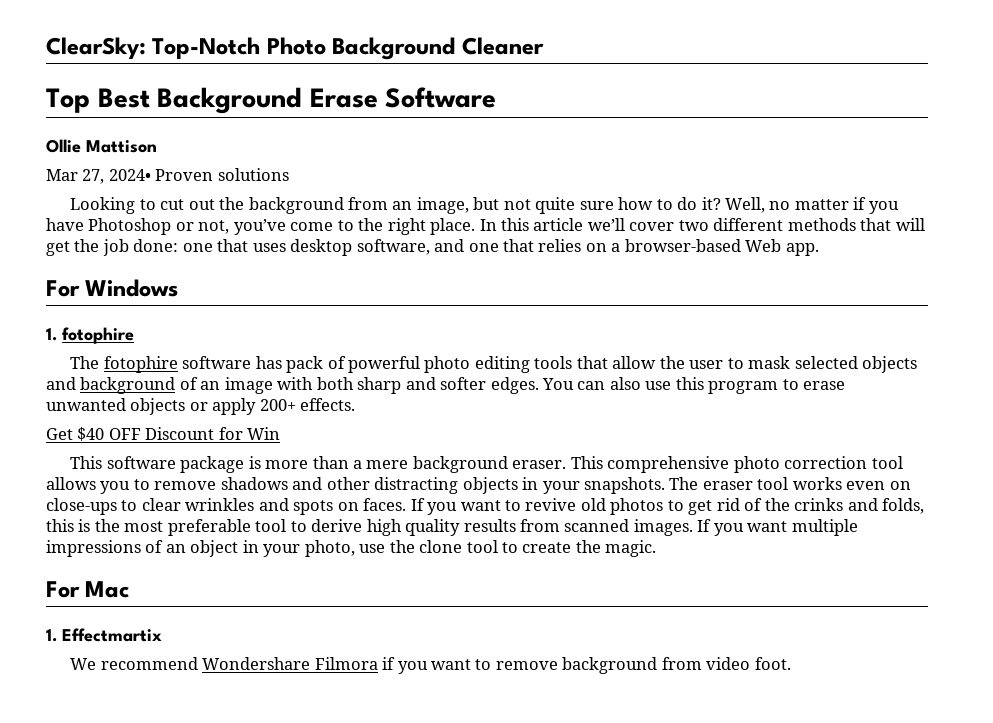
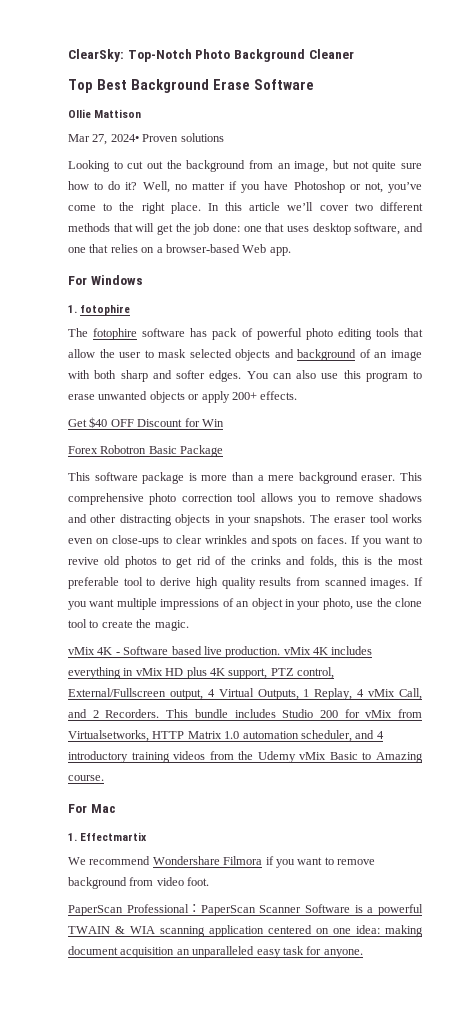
(281, 433) none -> [68,445,224,457] // Forex Robotron Basic Package
(657, 548) none -> [68,646,373,658] [68,667,334,679] [68,688,423,700] [68,709,422,718] [68,730,384,742] [68,751,423,763] [68,775,104,781] // vMix 4K - Software based live production. vMix 4K includes everything in vMix HD plus 4K support, PTZ control, External/Fullscreen output, 4 Virtual Outputs, 1 Replay, 4 vMix Call, and 2 Recorders. This bundle includes Studio 200 for vMix from Virtualsetworks, HTTP Matrix 1.0 automation scheduler, and 4 introductory training videos from the Udemy vMix Basic to Amazing course.
(791, 663) none -> [68,904,424,916] [68,925,423,937] [68,946,363,958] // PaperScan Professional：PaperScan Scanner Software is a powerful TWAIN & WIA scanning application centered on one idea: making document acquisition an unparalleled easy task for anyone.

